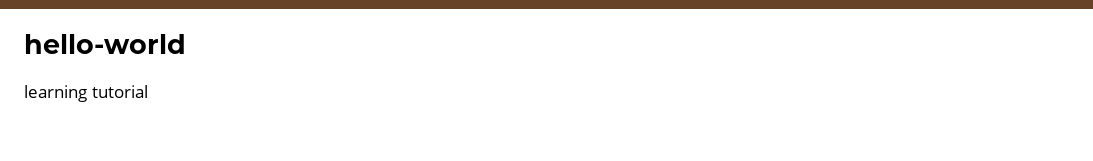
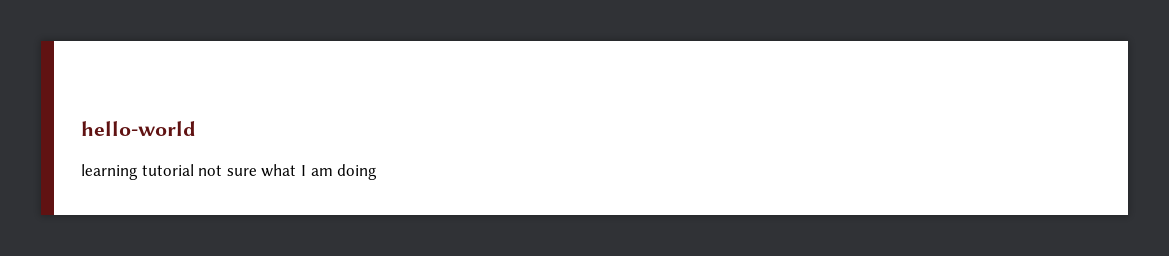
(148, 91) none -> [198,164,378,180] not sure what I am doing

